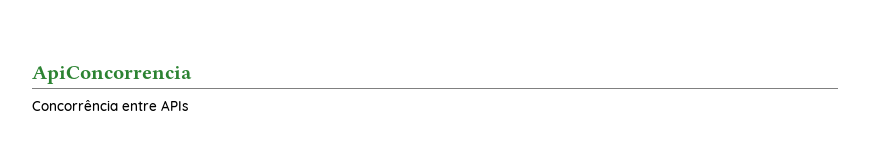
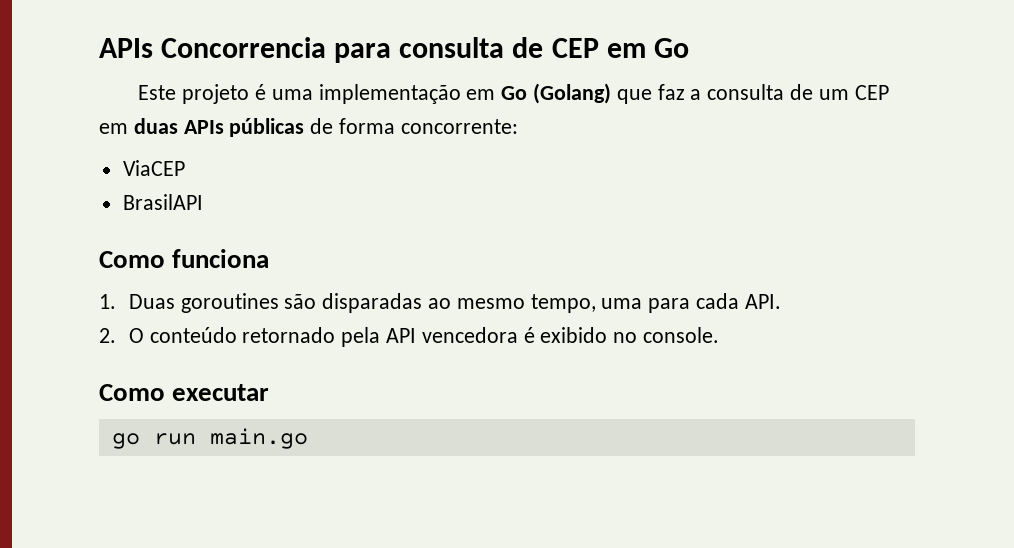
[32,66,192,84] [32,100,188,111] ApiConcorrencia // Concorrência entre APIs -> [99,37,689,63] [138,83,889,104] [99,118,518,137] [122,160,185,176] [122,194,203,210] [99,249,270,268] [99,293,781,313] [99,327,719,347] [99,384,270,401] [111,428,308,449] APIs Concorrencia para consulta de CEP em Go // Este projeto é uma implementação em Go (Golang) que faz a consulta de um CEP em duas APIs públicas de forma concorrente: // ViaCEP // BrasilAPI // Como funciona // 1. Duas goroutines são disparadas ao mesmo tempo, uma para cada API. // 2. O conteúdo retornado pela API vencedora é exibido no console. // Como executar // go run main.go

